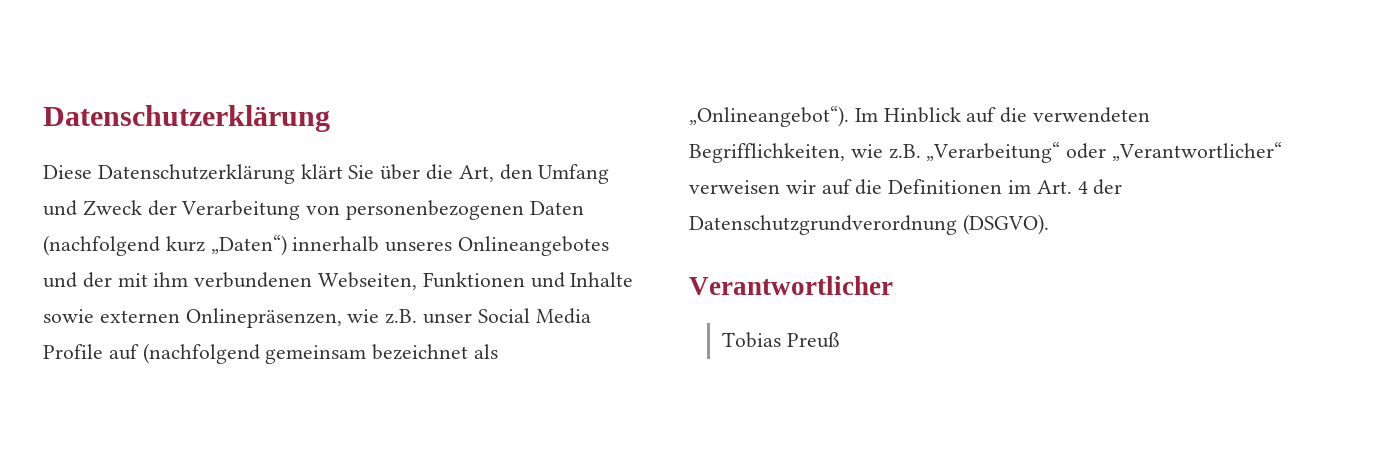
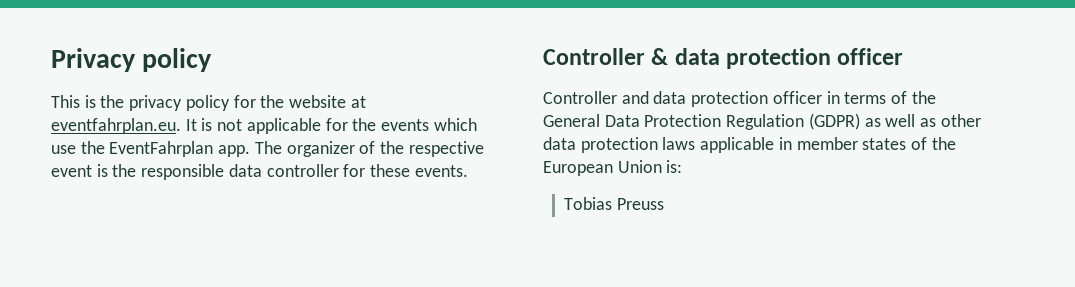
[43,105,330,132] [43,164,610,184] [43,200,584,220] [43,235,610,256] [43,272,634,290] [43,308,591,328] [43,343,499,364] [689,106,1151,127] [689,142,1283,163] [689,179,1123,195] [689,214,1049,235] [689,276,893,295] Datenschutzerklärung // Diese Datenschutzerklärung klärt Sie über die Art, den Umfang und Zweck der Verarbeitung von personenbezogenen Daten (nachfolgend kurz „Daten“) innerhalb unseres Onlineangebotes und der mit ihm verbundenen Webseiten, Funktionen und Inhalte sowie externen Onlinepräsenzen, wie z.B. unser Social Media Profile auf (nachfolgend gemeinsam bezeichnet als „Onlineangebot“). Im Hinblick auf die verwendeten Begrifflichkeiten, wie z.B. „Verarbeitung“ oder „Verantwortlicher“ verweisen wir auf die Definitionen im Art. 4 der Datenschutzgrundverordnung (DSGVO). // Verantwortlicher -> [51,48,213,72] [51,95,366,111] [51,118,477,134] [51,141,484,157] [51,164,468,180] [543,48,904,69] [543,91,936,107] [543,113,981,130] [543,137,956,153] [543,160,683,176] Privacy policy // This is the privacy policy for the website at eventfahrplan.eu. It is not applicable for the events which use the EventFahrplan app. The organizer of the respective event is the responsible data controller for these events. // Controller & data protection officer // Controller and data protection officer in terms of the General Data Protection Regulation (GDPR) as well as other data protection laws applicable in member states of the European Union is:
[786,332,840,348] Preuß -> [617,198,665,210] Preuss

